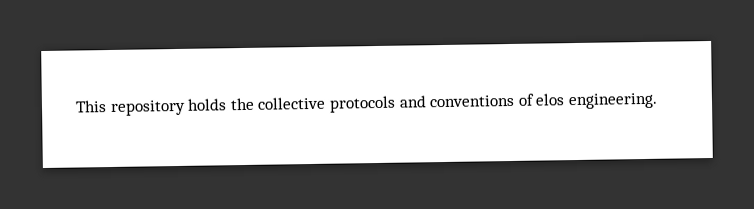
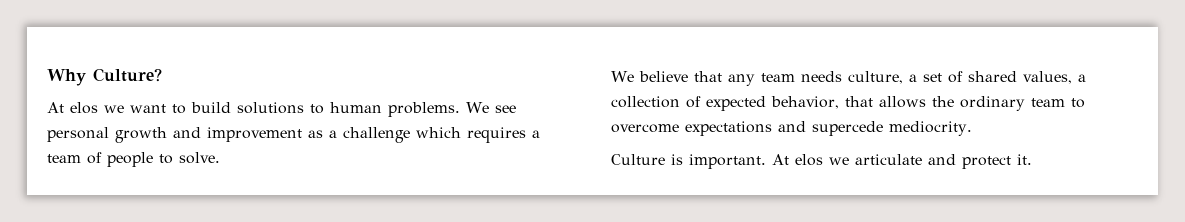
[75,92,658,117] This repository holds the collective protocols and conventions of elos engineering. -> [47,68,162,86] [47,102,516,117] [47,127,540,143] [47,152,220,167] [611,71,1086,86] [611,96,1085,111] [611,121,972,136] [611,154,1032,169] Why Culture? // At elos we want to build solutions to human problems. We see personal growth and improvement as a challenge which requires a team of people to solve. // We believe that any team needs culture, a set of shared values, a collection of expected behavior, that allows the ordinary team to overcome expectations and supercede mediocrity. // Culture is important. At elos we articulate and protect it.

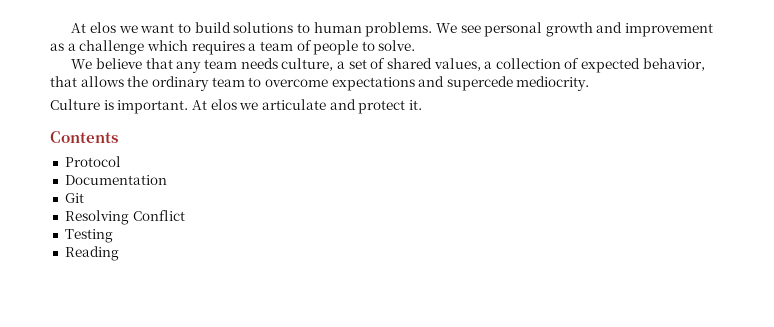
[47,68,162,86] Why Culture? // -> (71, 28) none
(1032, 159) none -> [50,131,118,143] [64,156,121,167] [64,175,167,185] [64,193,84,203] [64,210,185,225] [64,229,113,243] [64,246,119,261] // Contents // Protocol // Documentation // Git // Resolving Conflict // Testing // Reading

